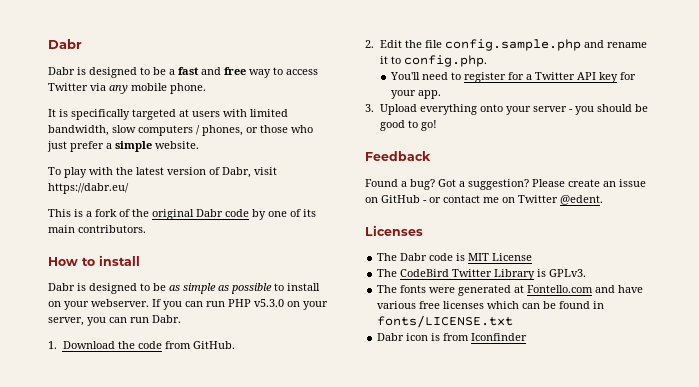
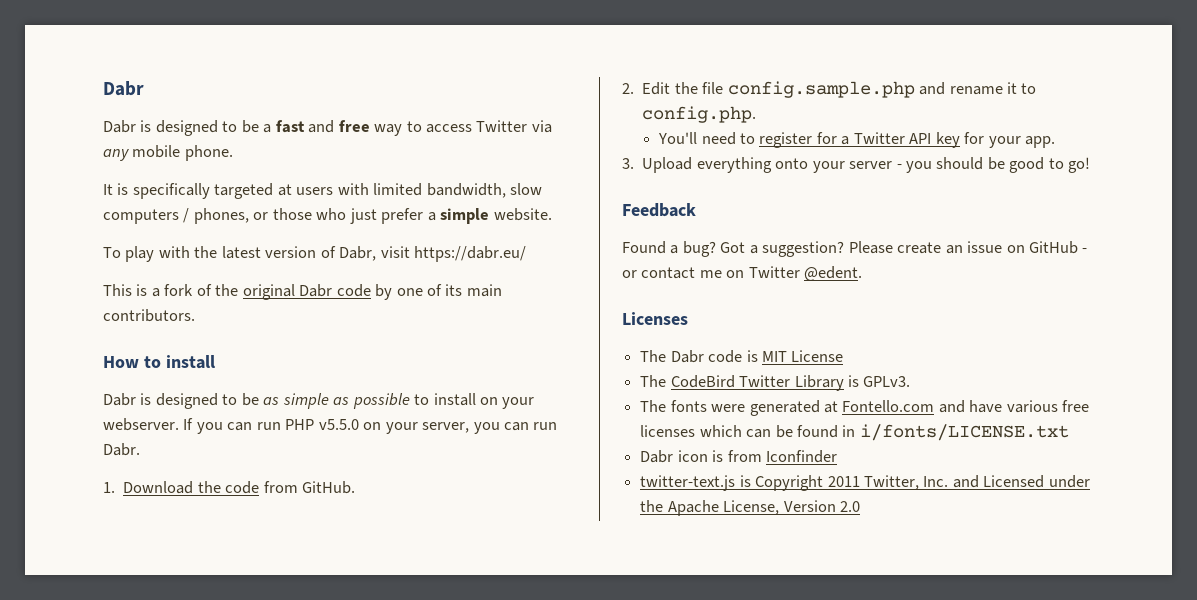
[254,299,284,307] v5.3.0 -> [318,419,359,430] v5.5.0
[377,315,514,328] fonts/LICENSE.txt -> [859,424,1069,441] i/fonts/LICENSE.txt
(528, 337) none -> [640,475,1090,491] [640,500,860,516] // twitter-text.js is Copyright 2011 Twitter, Inc. and Licensed under the Apache License, Version 2.0

